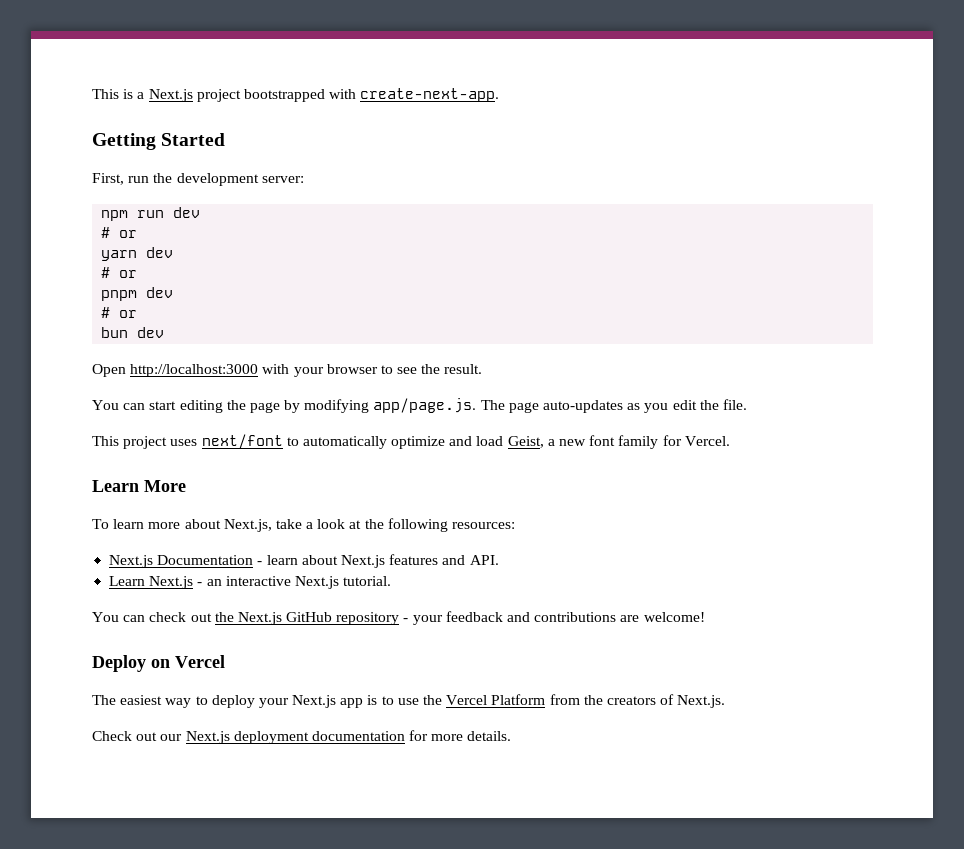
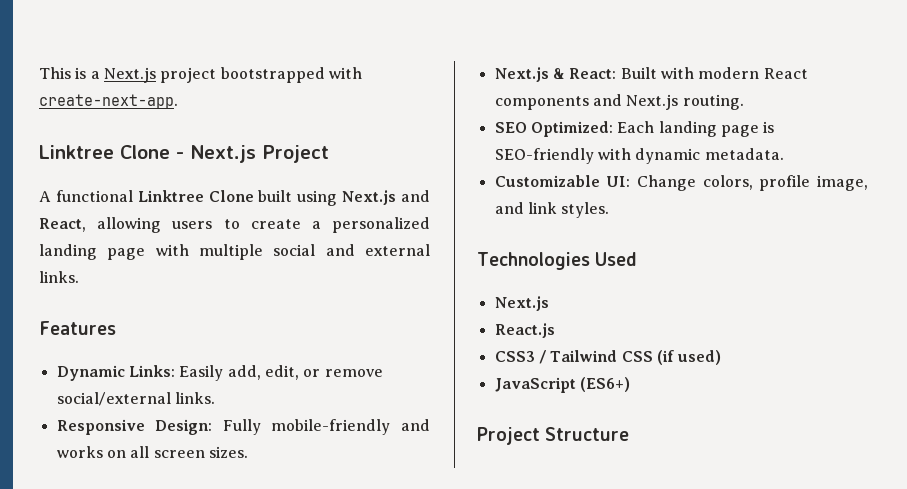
[92,133,226,150] [92,173,304,186] [101,207,201,221] [101,227,138,238] [101,247,174,261] [101,267,138,278] [101,287,174,301] [101,307,138,318] [101,327,165,338] [92,364,483,377] [92,398,747,413] [92,434,730,449] [92,480,186,492] [92,518,516,532] [109,554,499,568] [109,576,392,589] [92,611,705,625] [92,655,225,672] [92,694,726,708] [92,730,512,744] Getting Started // First, run the development server: // npm run dev // # or // yarn dev // # or // pnpm dev // # or // bun dev // Open http://localhost:3000 with your browser to see the result. // You can start editing the page by modifying app/page.js. The page auto-updates as you edit the file. // This project uses next/font to automatically optimize and load Geist, a new font family for Vercel. // Learn More // To learn more about Next.js, take a look at the following resources: // Next.js Documentation - learn about Next.js features and API. // Learn Next.js - an interactive Next.js tutorial. // You can check out the Next.js GitHub repository - your feedback and contributions are welcome! // Deploy on Vercel // The easiest way to deploy your Next.js app is to use the Vercel Platform from the creators of Next.js. // Check out our Next.js deployment documentation for more details. -> [39,145,329,163] [39,190,430,206] [39,217,431,233] [39,244,430,260] [39,271,79,283] [39,321,116,335] [56,365,383,381] [56,392,215,406] [56,419,430,435] [56,446,248,458] [494,67,808,82] [494,94,744,110] [494,121,775,137] [494,148,784,164] [494,175,868,191] [494,202,610,218] [477,252,638,270] [494,296,549,311] [494,323,555,338] [494,350,722,365] [494,377,630,393] [477,427,630,445] Linktree Clone - Next.js Project // A functional Linktree Clone built using Next.js and React, allowing users to create a personalized landing page with multiple social and external links. // Features // Dynamic Links: Easily add, edit, or remove social/external links. // Responsive Design: Fully mobile-friendly and works on all screen sizes. // Next.js & React: Built with modern React components and Next.js routing. // SEO Optimized: Each landing page is SEO-friendly with dynamic metadata. // Customizable UI: Change colors, profile image, and link styles. // Technologies Used // Next.js // React.js // CSS3 / Tailwind CSS (if used) // JavaScript (ES6+) // Project Structure

